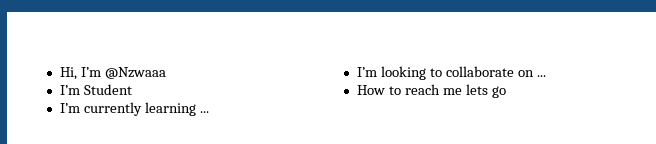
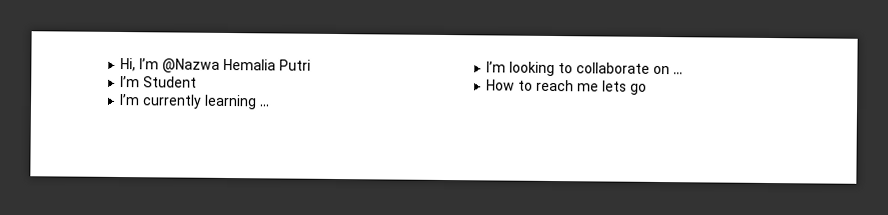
[104,67,166,79] @Nzwaaa -> [162,58,312,73] @Nazwa Hemalia Putri

